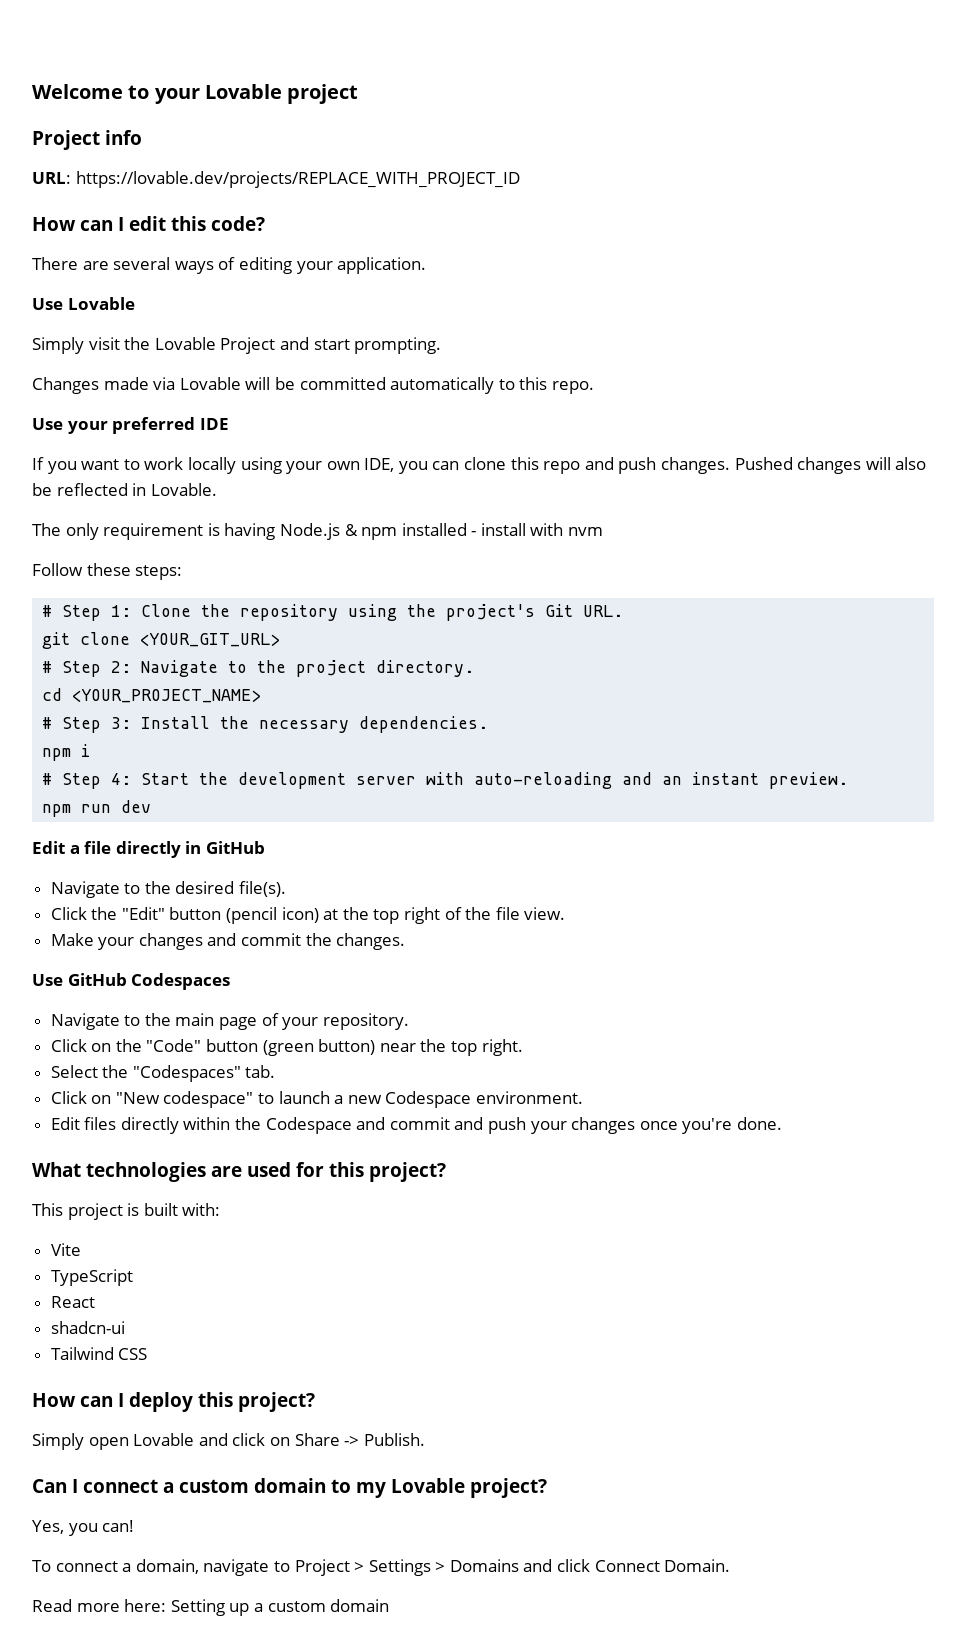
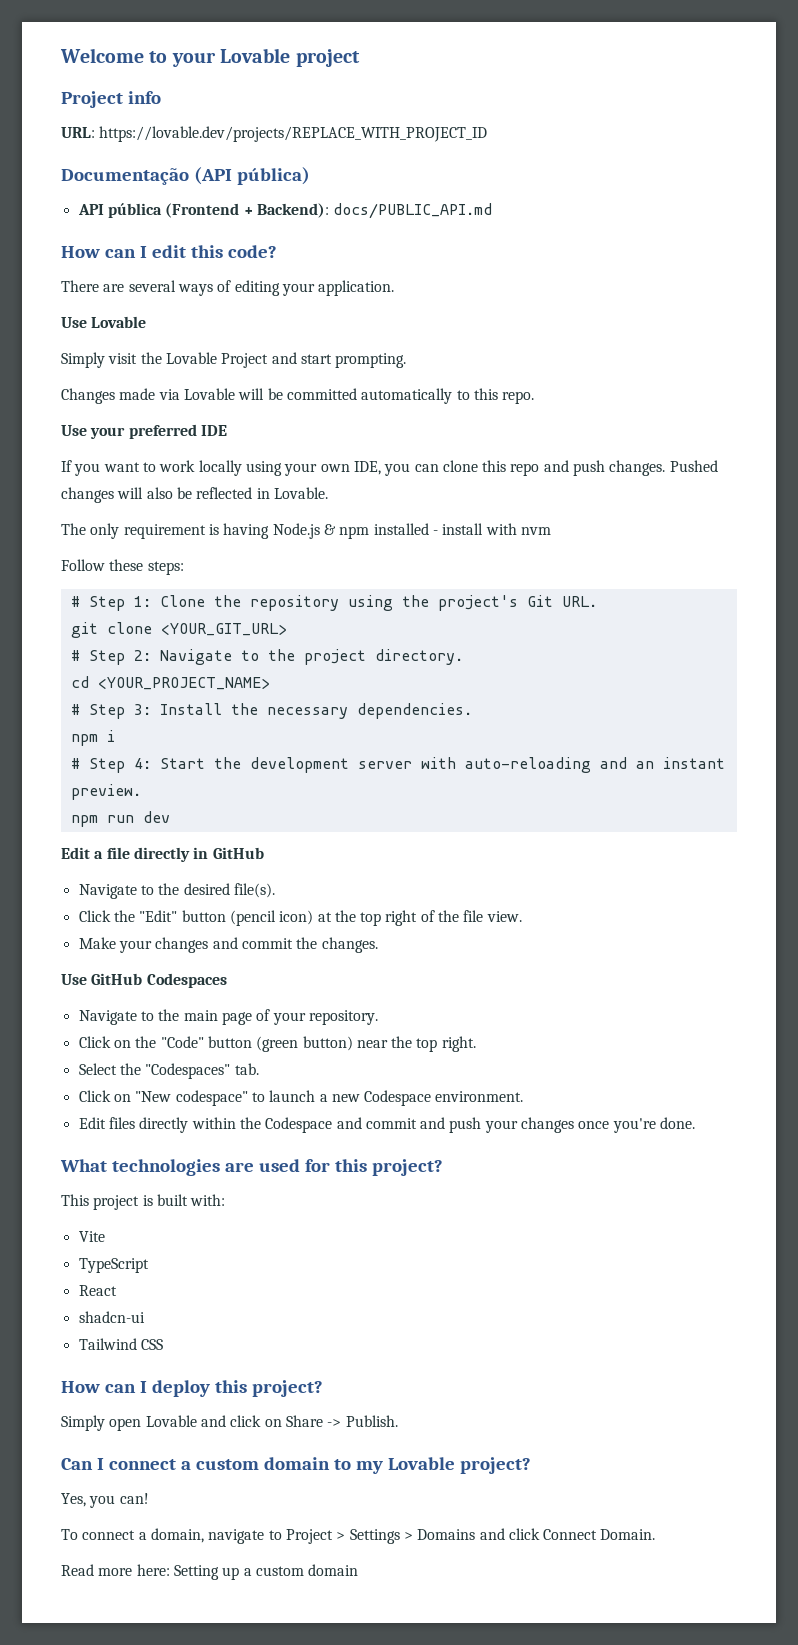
(520, 179) none -> [61,167,310,185] [77,203,493,219] // Documentação (API pública) // API pública (Frontend + Backend): docs/PUBLIC_API.md

